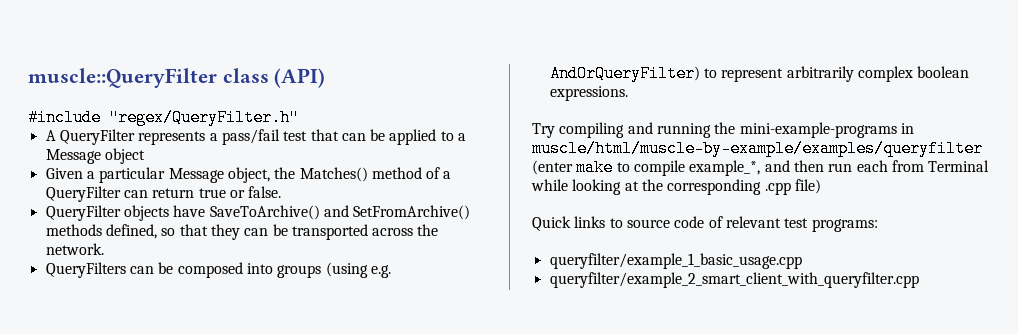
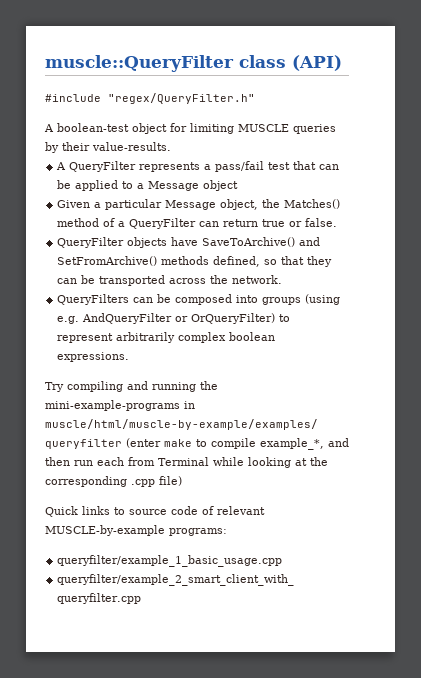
(299, 117) none -> [44,123,336,134] [45,142,171,153] // A boolean-test object for limiting MUSCLE queries by their value-results.
[549,65,700,82] AndOrQueryFilter) -> [82,313,276,324] AndQueryFilter or OrQueryFilter)
[784,218,809,228] test -> [45,525,165,536] MUSCLE-by-example

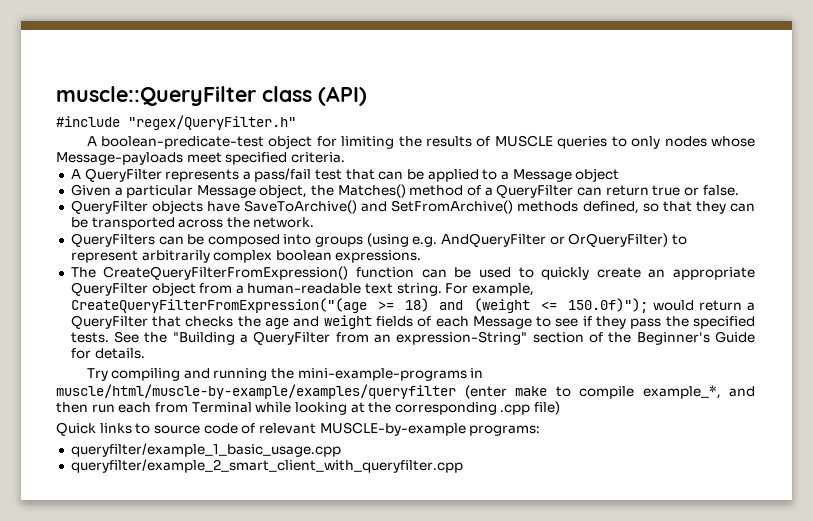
[57,123,129,132] boolean-test -> [100,136,264,149] boolean-predicate-test
[238,124,336,134] [45,142,171,153] MUSCLE queries by their value-results. -> [398,135,755,149] [56,152,345,165] the results of MUSCLE queries to only nodes whose Message-payloads meet specified criteria.
(130, 357) none -> [70,266,755,280] [70,282,535,296] [70,298,755,313] [70,315,755,329] [70,331,756,345] [70,348,145,359] // The CreateQueryFilterFromExpression() function can be used to quickly create an appropriate QueryFilter object from a human-readable text string. For example, CreateQueryFilterFromExpression("(age >= 18) and (weight <= 150.0f)"); would return a QueryFilter that checks the age and weight fields of each Message to see if they pass the specified tests. See the "Building a QueryFilter from an expression-String" section of the Beginner's Guide for details.

